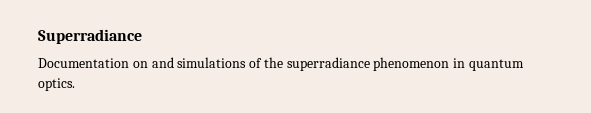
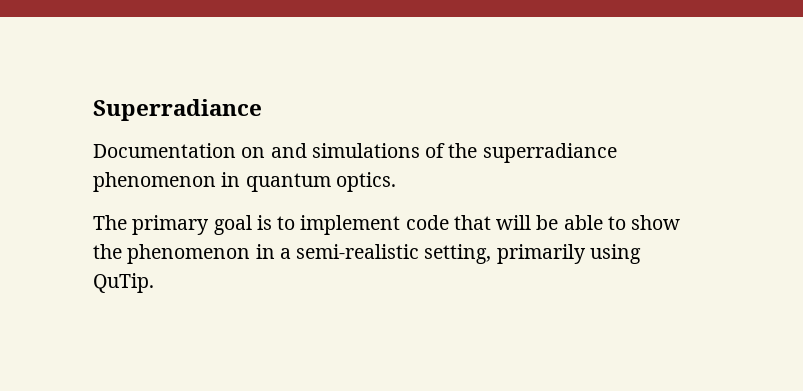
(75, 84) none -> [93,215,681,235] [93,244,641,264] [93,273,154,293] // The primary goal is to implement code that will be able to show the phenomenon in a semi-realistic setting, primarily using QuTip.

